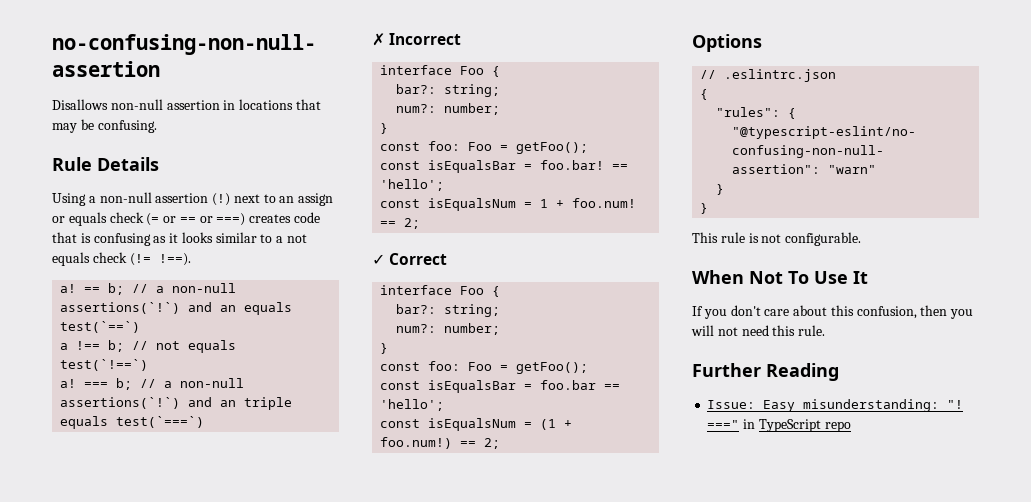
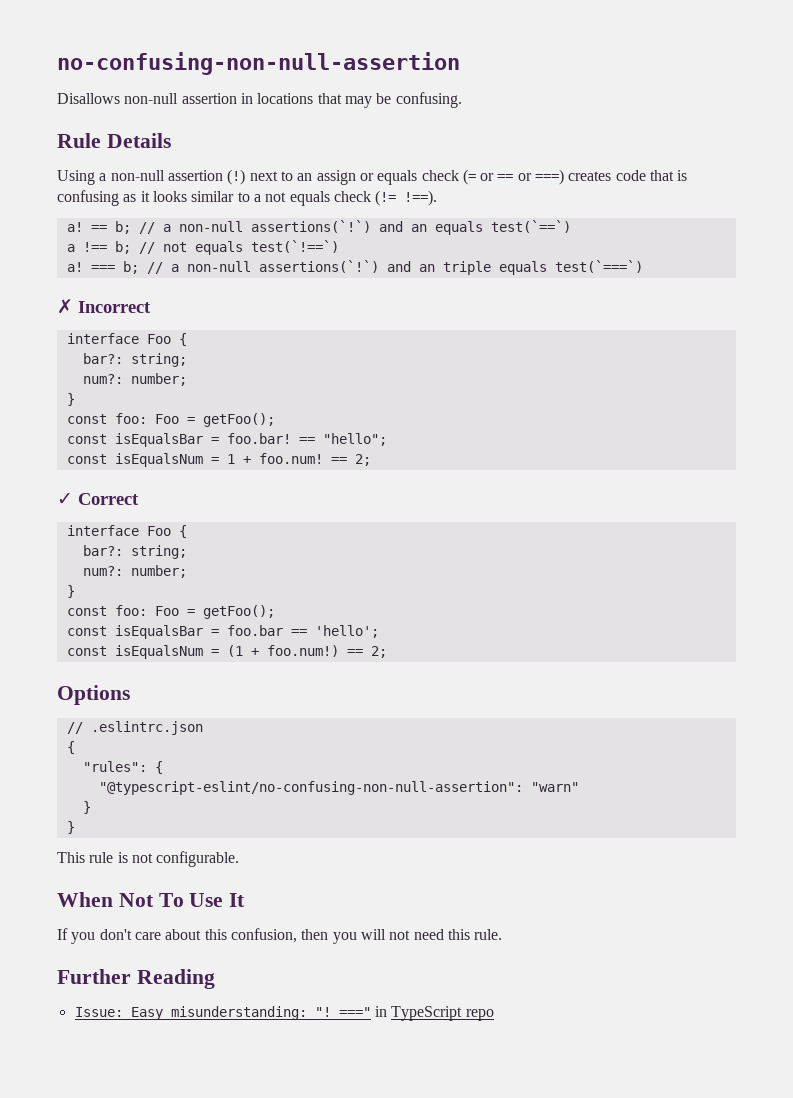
[380,179,445,191] 'hello'; -> [322,433,387,446] "hello";

